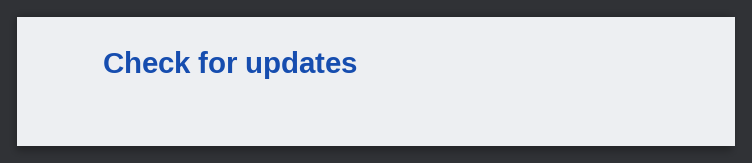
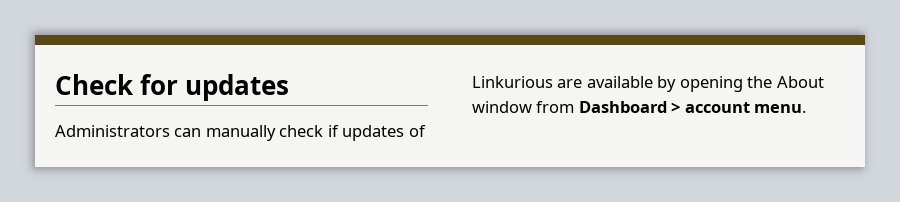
(357, 65) none -> [55,125,426,141] [472,76,824,92] [472,101,807,113] // Administrators can manually check if updates of Linkurious are available by opening the About window from Dashboard > account menu.

